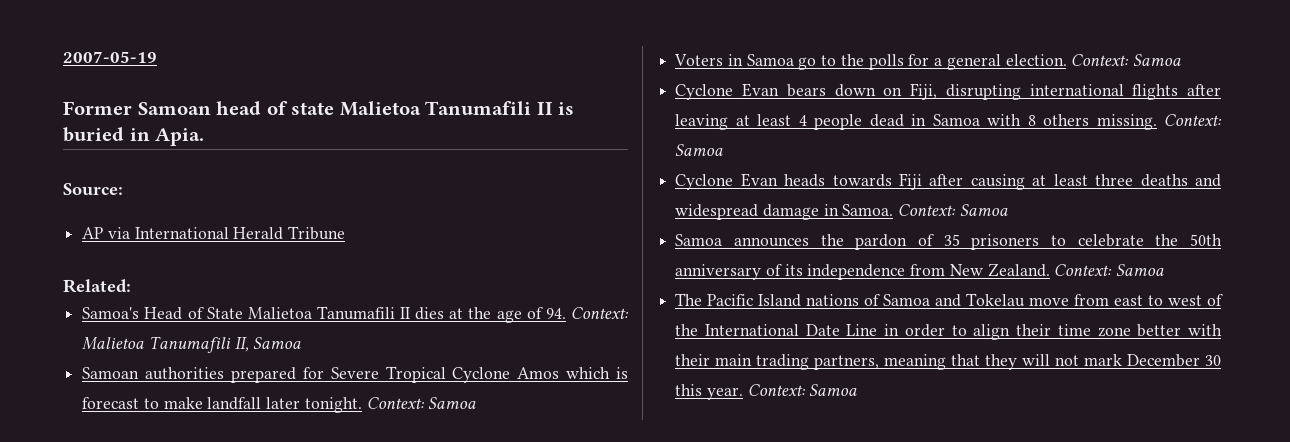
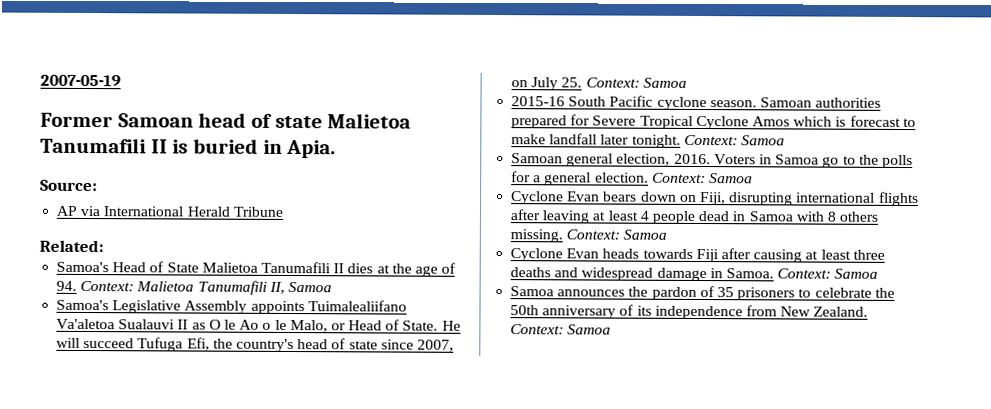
(302, 343) none -> [56,299,407,315] [56,318,461,333] [56,337,454,353] [511,77,687,91] [511,95,757,111] Samoa's Legislative Assembly appoints Tuimalealiifano Va'aletoa Sualauvi II as O le Ao o le Malo, or Head of State. He will succeed Tufuga Efi, the country's head of state since 2007, on July 25. Context: Samoa // 2015-16 South Pacific cyclone season.
(477, 403) none -> [511,153,711,167] Samoan general election, 2016.
[675,293,1223,307] [675,324,1222,340] [675,354,1221,370] [675,384,858,400] // The Pacific Island nations of Samoa and Tokelau move from east to west of the International Date Line in order to align their time zone better with their main trading partners, meaning that they will not mark December 30 this year. Context: Samoa -> (612, 329) none

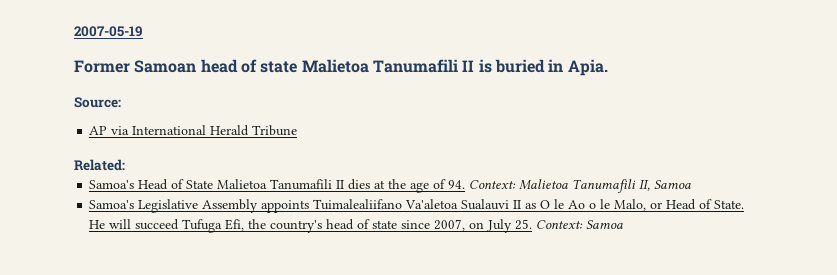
[511,95,882,111] [511,114,916,130] [511,133,785,148] [511,153,913,169] [511,171,753,186] [511,191,919,207] [510,209,879,224] [510,229,668,243] [510,248,885,263] [510,267,879,282] [510,285,895,301] [510,304,869,320] [510,324,612,335] // 2015-16 South Pacific cyclone season. Samoan authorities prepared for Severe Tropical Cyclone Amos which is forecast to make landfall later tonight. Context: Samoa // Samoan general election, 2016. Voters in Samoa go to the polls for a general election. Context: Samoa // Cyclone Evan bears down on Fiji, disrupting international flights after leaving at least 4 people dead in Samoa with 8 others missing. Context: Samoa // Cyclone Evan heads towards Fiji after causing at least three deaths and widespread damage in Samoa. Context: Samoa // Samoa announces the pardon of 35 prisoners to celebrate the 50th anniversary of its independence from New Zealand. Context: Samoa -> (624, 224) none

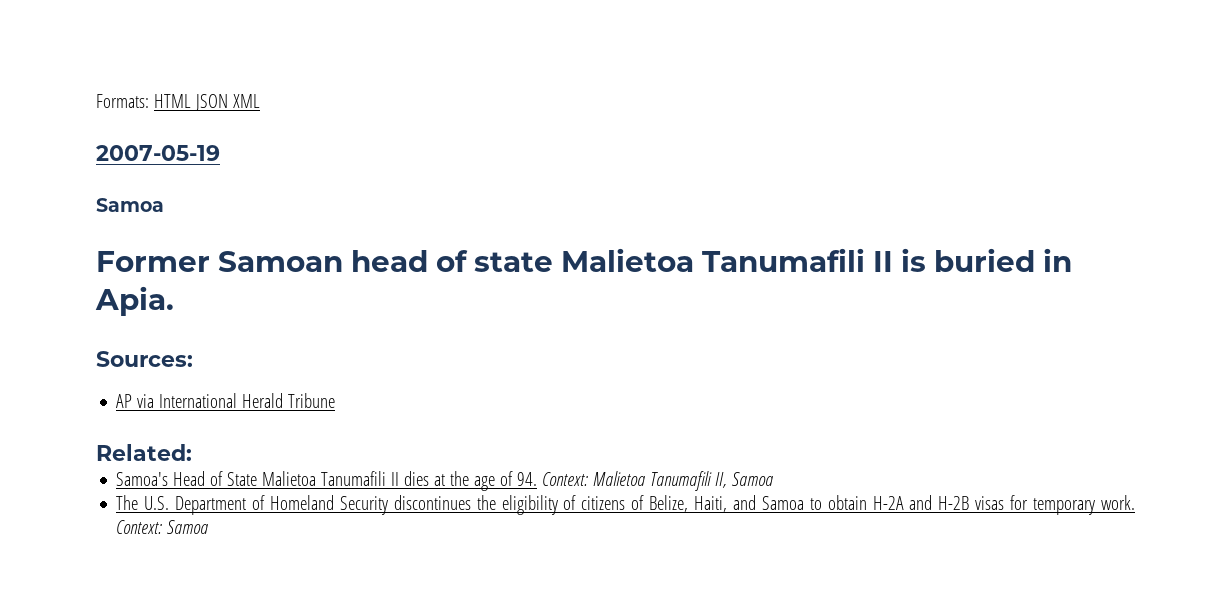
(74, 31) none -> [96,94,260,111] Formats: HTML JSON XML //
(143, 31) none -> [96,198,164,212] // Samoa
[74,97,121,108] Source: -> [96,351,193,367] Sources:
[89,199,745,213] [89,219,533,233] Samoa's Legislative Assembly appoints Tuimalealiifano Va'aletoa Sualauvi II as O le Ao o le Malo, or Head of State. He will succeed Tufuga Efi, the country's head of state since 2007, on July 25. -> [116,495,1135,515] The U.S. Department of Homeland Security discontinues the eligibility of citizens of Belize, Haiti, and Samoa to obtain H-2A and H-2B visas for temporary work.

